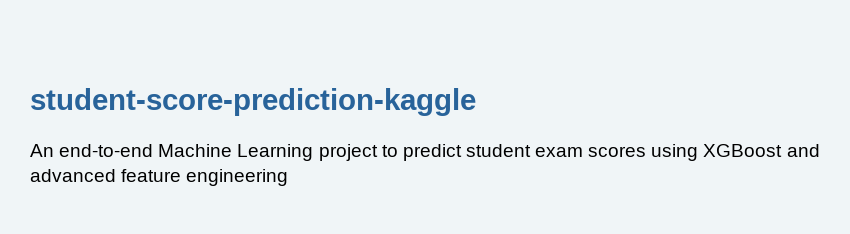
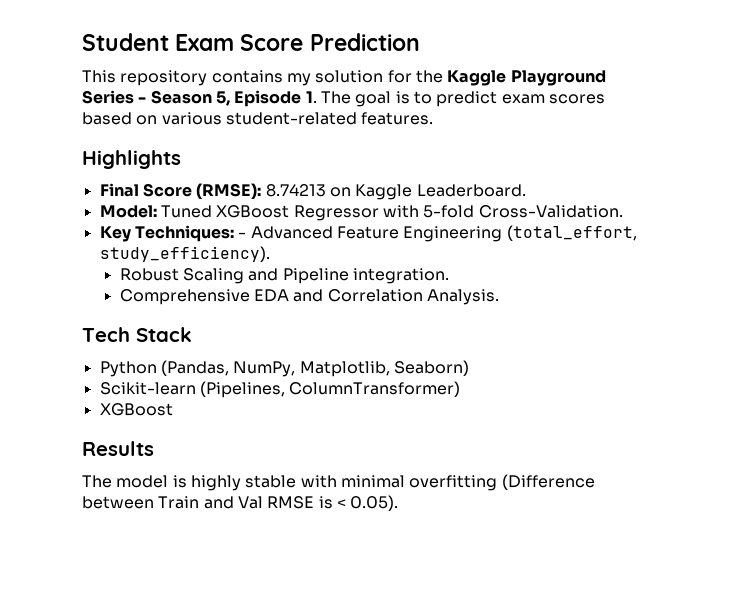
[30,88,476,116] [30,144,378,161] student-score-prediction-kaggle // An end-to-end Machine Learning project -> [82,33,420,51] [82,70,606,86] [82,90,410,107] Student Exam Score Prediction // This repository contains my solution for the Kaggle Playground Series - Season 5, Episode 1. The goal is
[465,144,531,157] student -> (498, 99) none
[651,144,820,161] [30,169,289,186] using XGBoost and advanced feature engineering -> [82,112,434,125] [82,150,181,169] [99,183,526,200] [99,205,623,221] [99,225,637,242] [99,246,270,262] [119,268,449,284] [119,289,499,305] [82,327,192,342] [99,360,469,377] [99,381,461,398] [99,403,173,416] [82,441,154,456] [82,474,595,491] [82,495,399,511] based on various student-related features. // Highlights // Final Score (RMSE): 8.74213 on Kaggle Leaderboard. // Model: Tuned XGBoost Regressor with 5-fold Cross-Validation. // Key Techniques: - Advanced Feature Engineering (total_effort, study_efficiency). // Robust Scaling and Pipeline integration. // Comprehensive EDA and Correlation Analysis. // Tech Stack // Python (Pandas, NumPy, Matplotlib, Seaborn) // Scikit-learn (Pipelines, ColumnTransformer) // XGBoost // Results // The model is highly stable with minimal overfitting (Difference between Train and Val RMSE is < 0.05).

